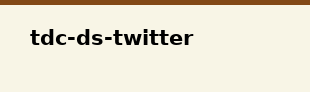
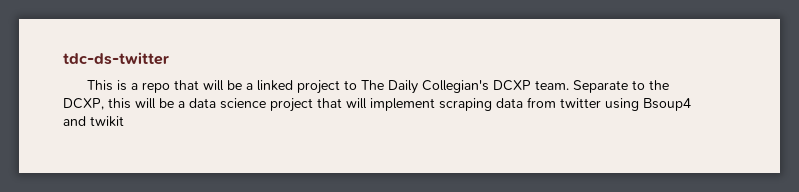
(194, 37) none -> [86,80,669,94] [63,97,691,112] [63,116,124,127] // This is a repo that will be a linked project to The Daily Collegian's DCXP team. Separate to the DCXP, this will be a data science project that will implement scraping data from twitter using Bsoup4 and twikit

